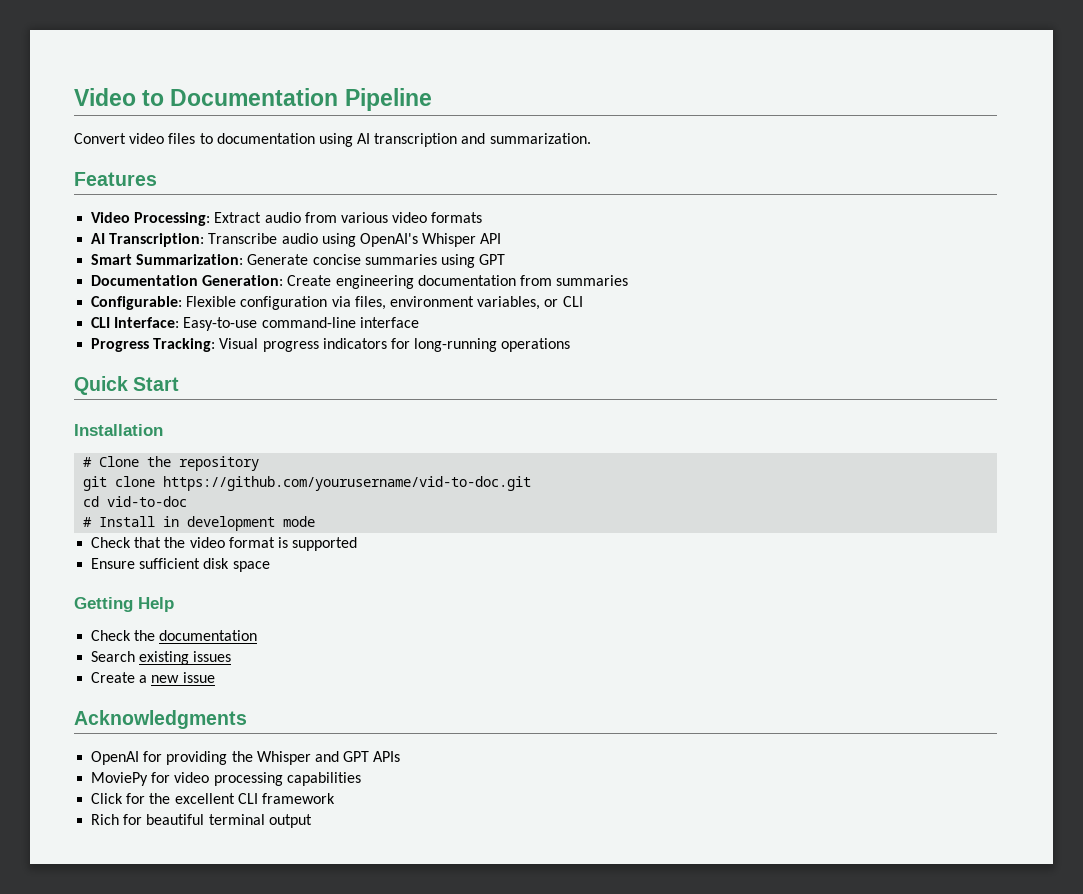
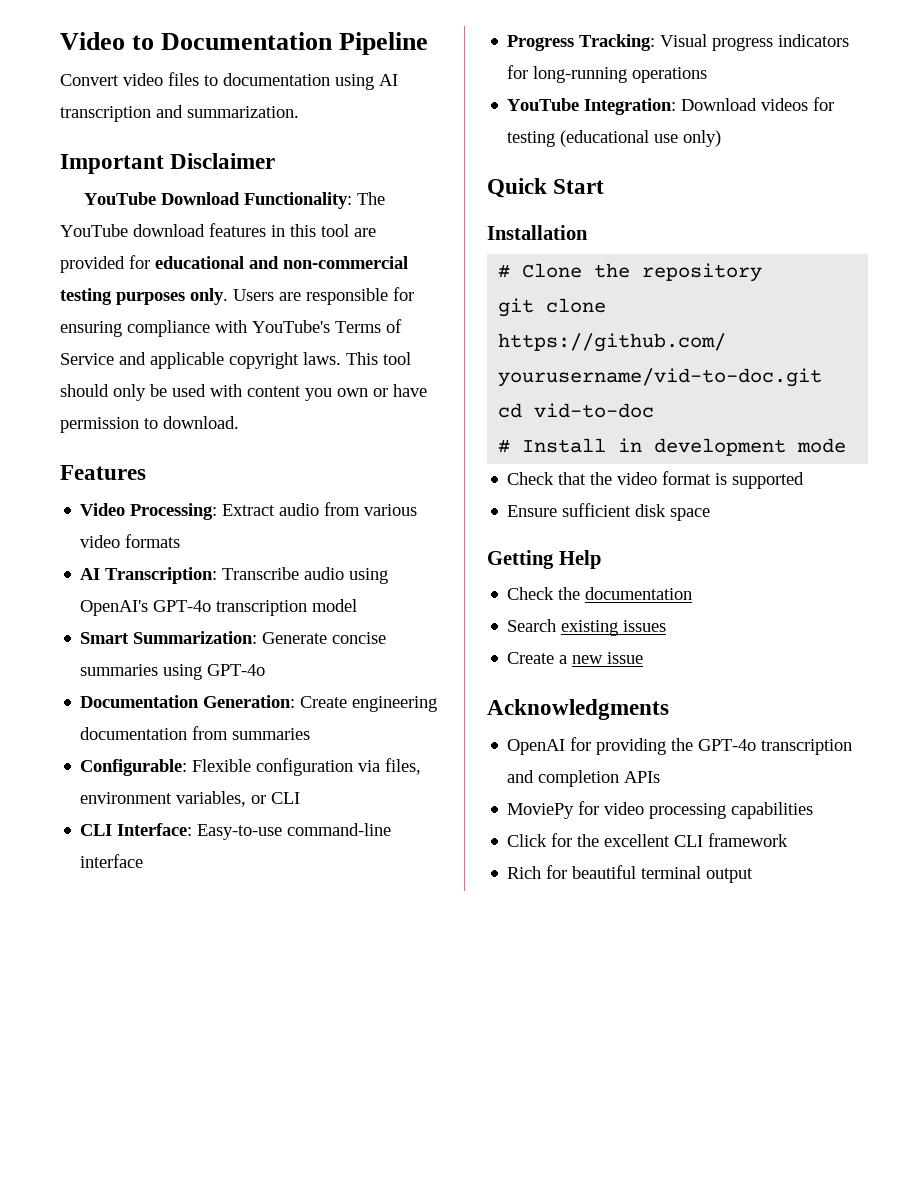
(591, 138) none -> [60,153,276,174] [84,192,386,209] [60,223,376,237] [60,255,408,273] [60,287,414,305] [60,319,402,337] [60,352,411,369] [60,384,427,401] [60,416,239,433] // Important Disclaimer // YouTube Download Functionality: The YouTube download features in this tool are provided for educational and non-commercial testing purposes only. Users are responsible for ensuring compliance with YouTube's Terms of Service and applicable copyright laws. This tool should only be used with content you own or have permission to download.
[422,233,502,247] Whisper API -> [153,599,358,616] GPT-4o transcription model
[479,254,506,265] GPT -> [207,664,266,676] GPT-4o
(571, 345) none -> [507,97,835,115] [507,130,722,147] // YouTube Integration: Download videos for testing (educational use only)
[256,751,370,765] Whisper and GPT -> [698,739,853,755] [507,770,620,787] GPT-4o transcription and completion

